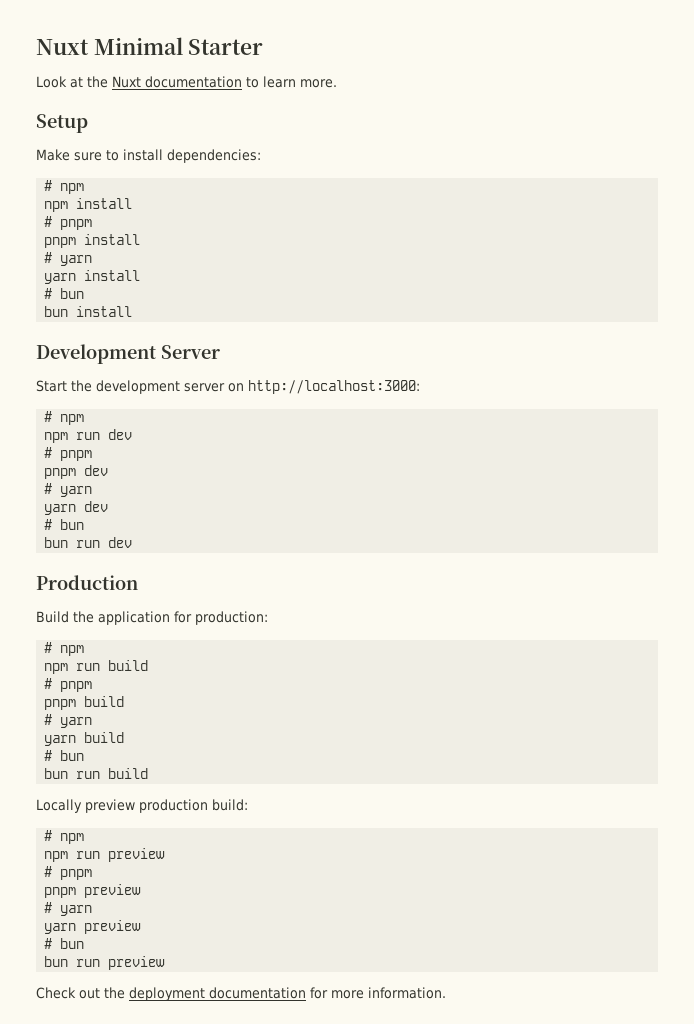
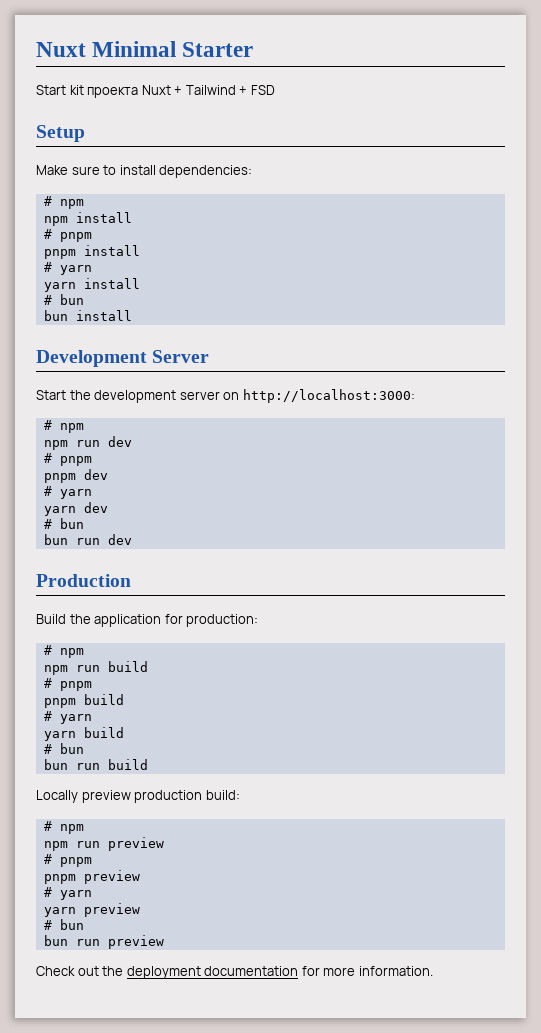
[36,76,337,88] Look at the Nuxt documentation to learn more. -> [36,85,275,98] Start kit проекта Nuxt + Tailwind + FSD

